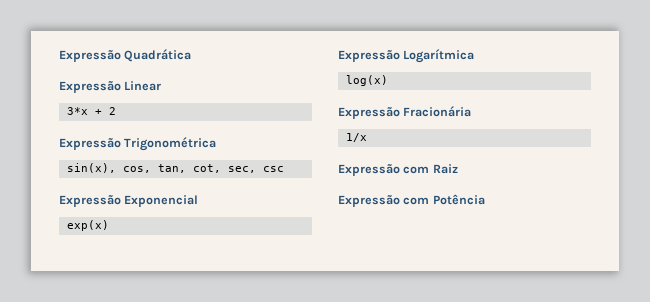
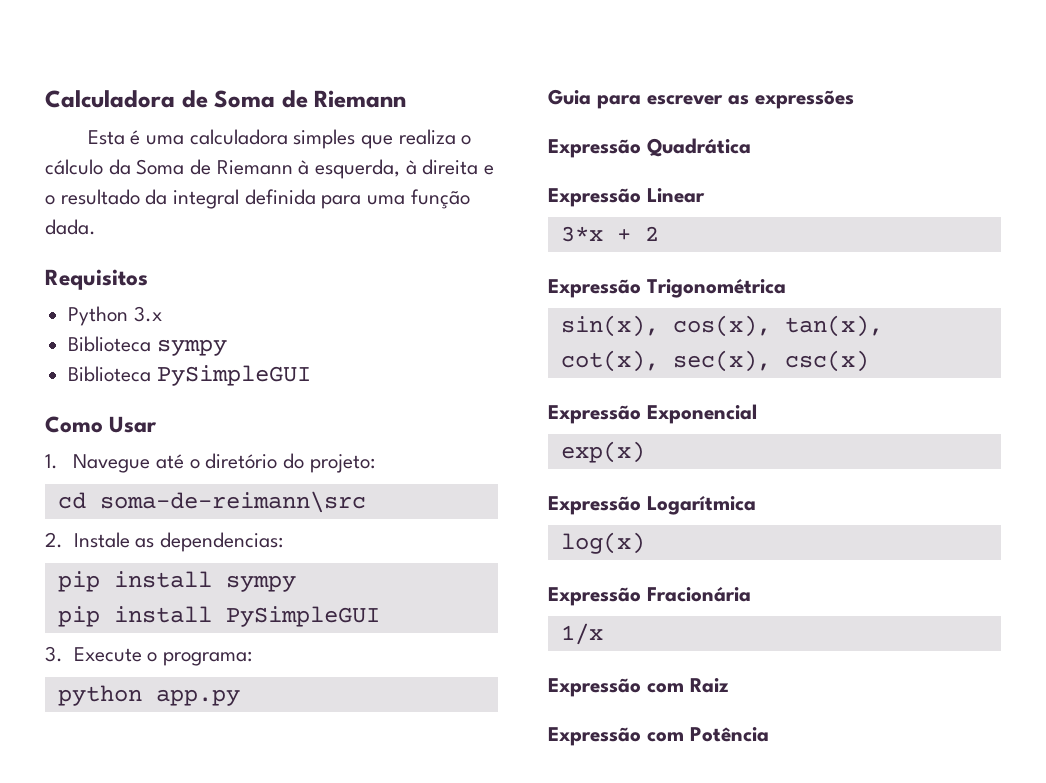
(59, 56) none -> [45,90,407,108] [87,129,472,149] [45,159,495,179] [45,189,470,209] [45,219,96,235] [45,269,148,290] [68,306,162,326] [68,336,227,356] [68,365,311,386] [45,416,158,433] [45,453,375,473] [57,491,366,513] [45,532,283,552] [57,571,296,592] [57,606,380,627] [45,646,252,666] [57,685,240,706] [548,89,854,109] Calculadora de Soma de Riemann // Esta é uma calculadora simples que realiza o cálculo da Soma de Riemann à esquerda, à direita e o resultado da integral definida para uma função dada. // Requisitos // Python 3.x // Biblioteca sympy // Biblioteca PySimpleGUI // Como Usar // 1. Navegue até o diretório do projeto: // cd soma-de-reimann\src // 2. Instale as dependencias: // pip install sympy // pip install PySimpleGUI // 3. Execute o programa: // python app.py // Guia para escrever as expressões //
[122,164,284,173] cos, tan, cot, sec, csc -> [672,315,883,337] [560,350,869,372] cos(x), tan(x), cot(x), sec(x), csc(x)

